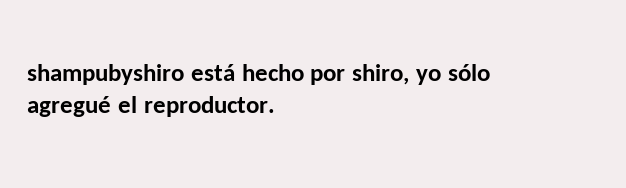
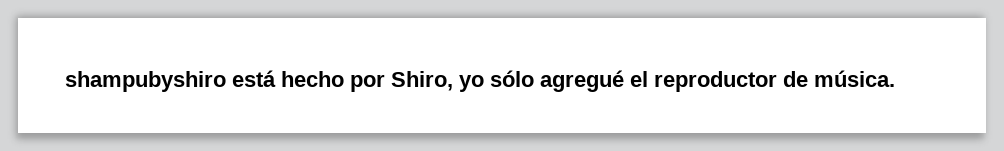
[352,64,409,85] shiro, -> [391,71,453,91] Shiro,
[143,96,275,117] reproductor. -> [654,70,895,92] reproductor de música.

